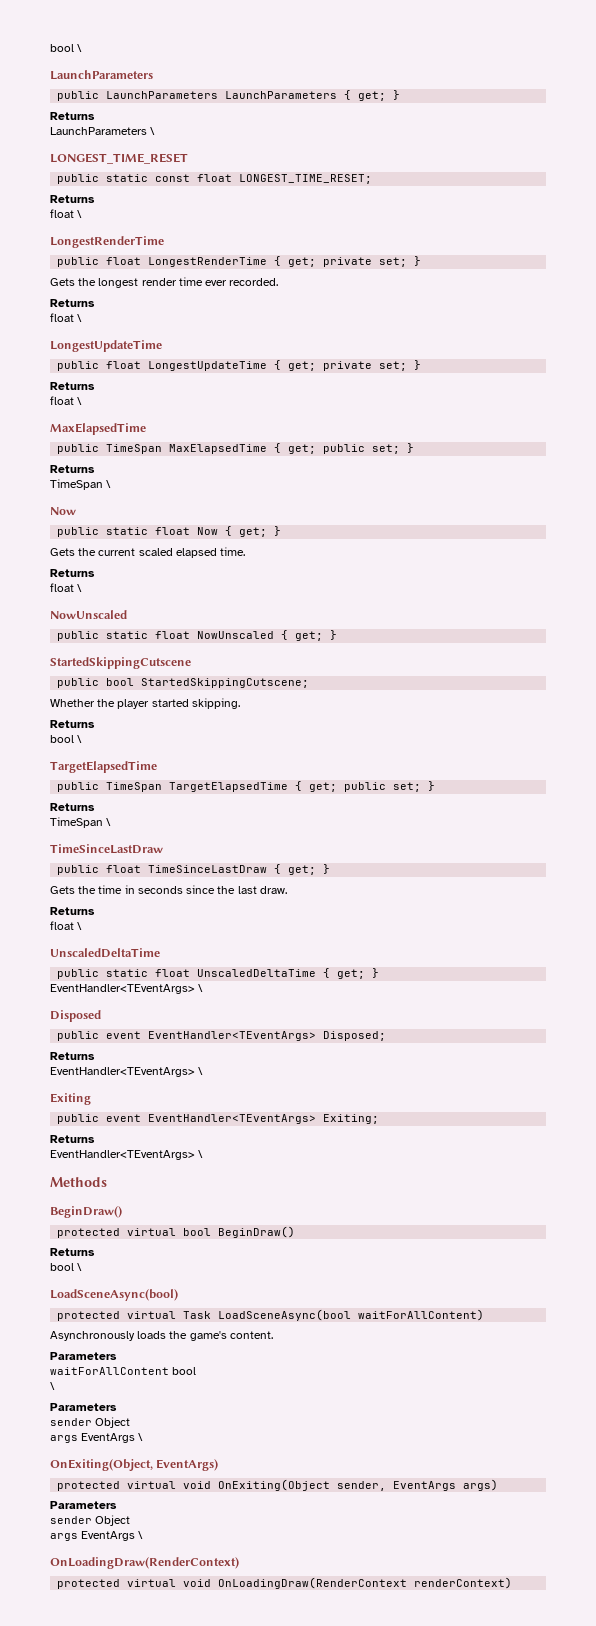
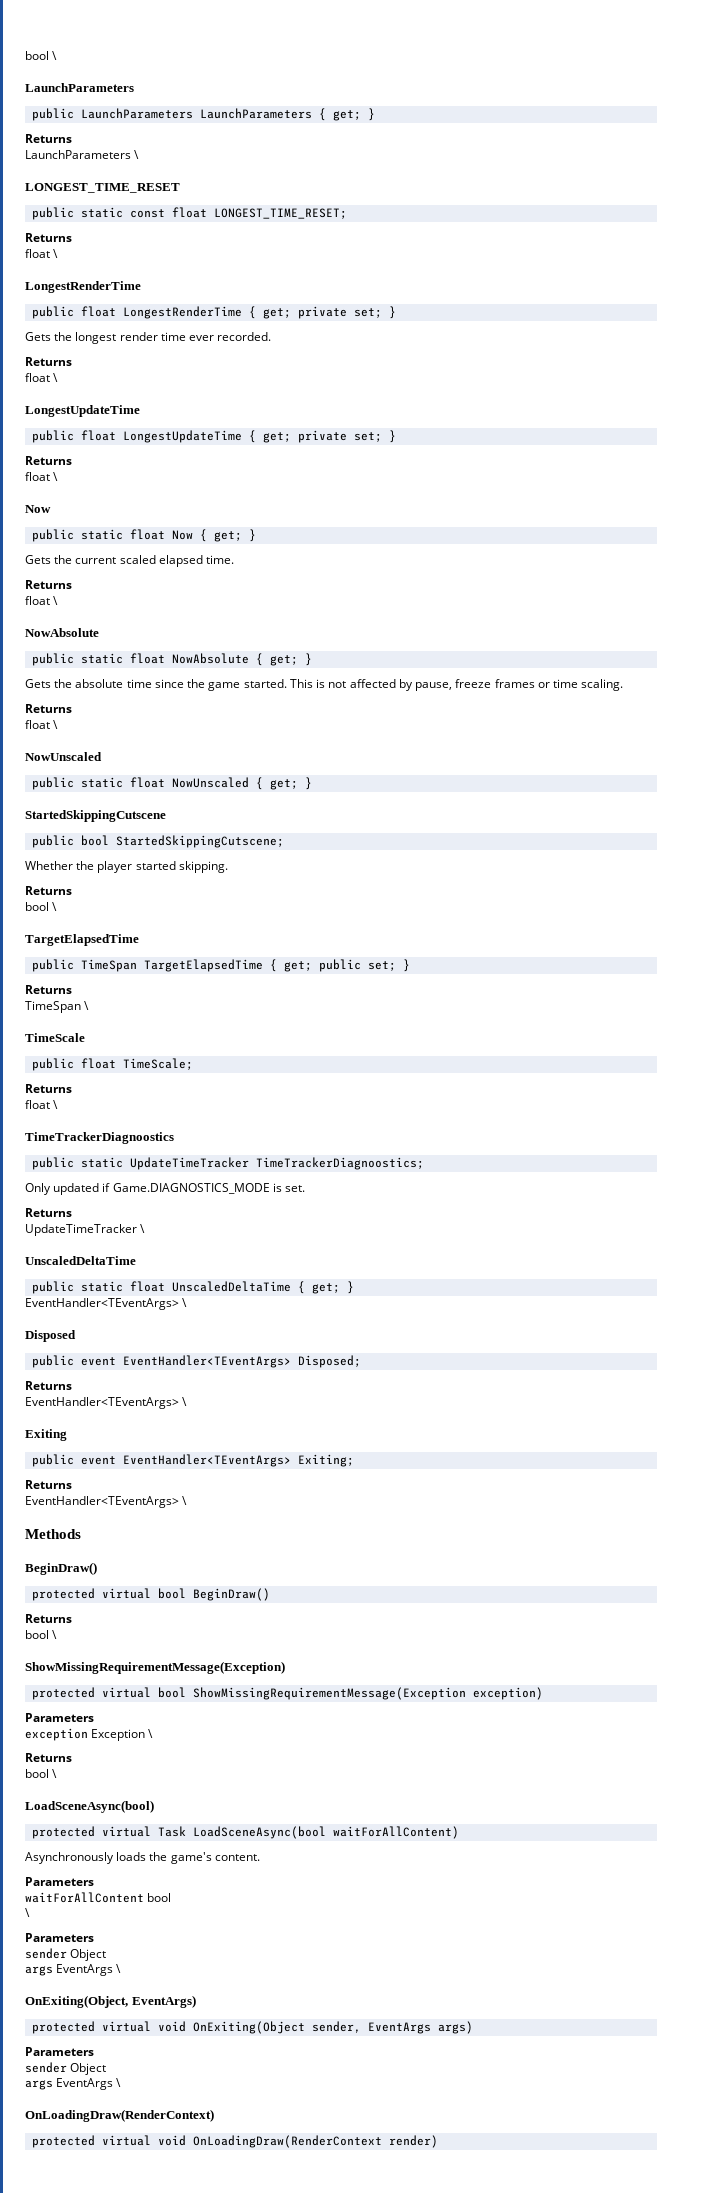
[50,423,146,435] [57,443,415,454] [50,465,95,473] [50,479,112,490] // MaxElapsedTime // public TimeSpan MaxElapsedTime { get; public set; } // Returns // TimeSpan \ -> (59, 476) none
(83, 588) none -> [25,628,99,637] [32,653,313,666] [25,679,624,691] [25,704,72,713] [25,720,59,729] // NowAbsolute // public static float NowAbsolute { get; } // Gets the absolute time since the game started. This is not affected by pause, freeze frames or time scaling. // Returns // float \
[50,844,163,854] [57,864,331,875] [50,885,287,894] [50,907,95,915] [50,921,74,930] TimeSinceLastDraw // public float TimeSinceLastDraw { get; } // Gets the time in seconds since the last draw. // Returns // float -> [25,1033,85,1042] [32,1058,194,1071] [25,1084,72,1093] [25,1100,59,1109] [25,1132,174,1144] [32,1157,425,1170] [25,1183,306,1195] [25,1208,72,1217] [25,1224,137,1236] TimeScale // public float TimeScale; // Returns // float \ // TimeTrackerDiagnoostics // public static UpdateTimeTracker TimeTrackerDiagnoostics; // Only updated if Game.DIAGNOSTICS_MODE is set. // Returns // UpdateTimeTracker
(83, 1267) none -> [25,1661,285,1674] [32,1687,544,1700] [25,1713,94,1722] [25,1728,154,1741] [25,1753,72,1762] [25,1769,58,1778] // ShowMissingRequirementMessage(Exception) // protected virtual bool ShowMissingRequirementMessage(Exception exception) // Parameters // exception Exception \ // Returns // bool \
[414,1577,513,1589] renderContext) -> [389,2135,439,2148] render)

